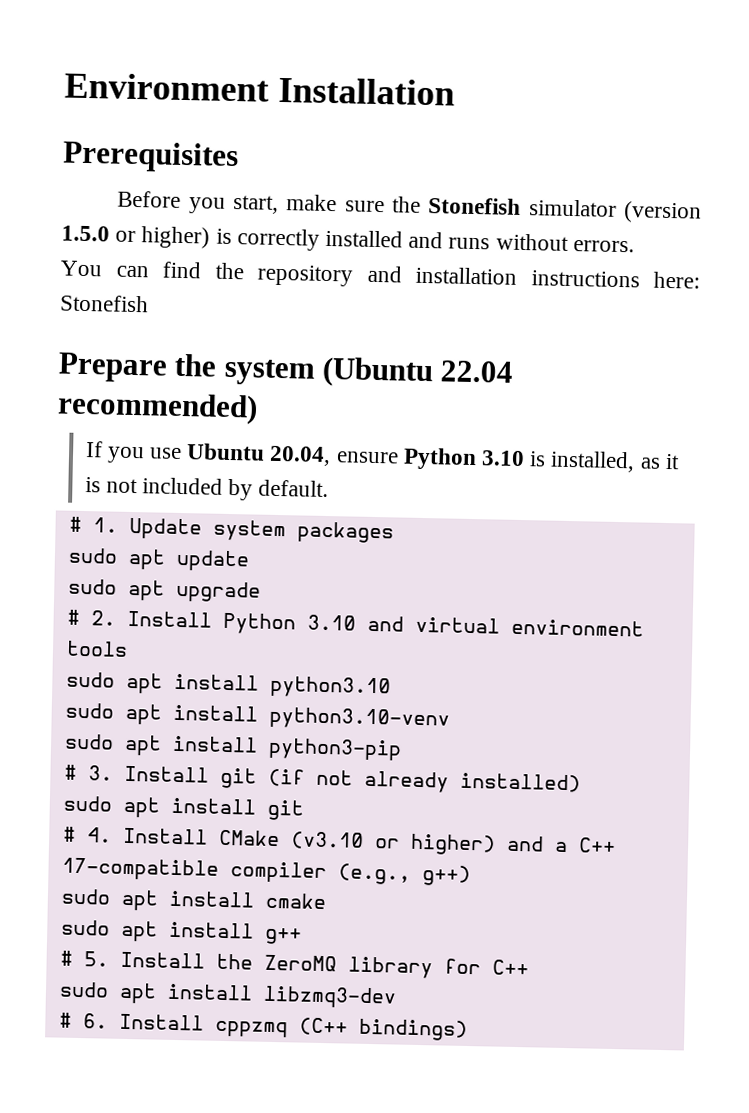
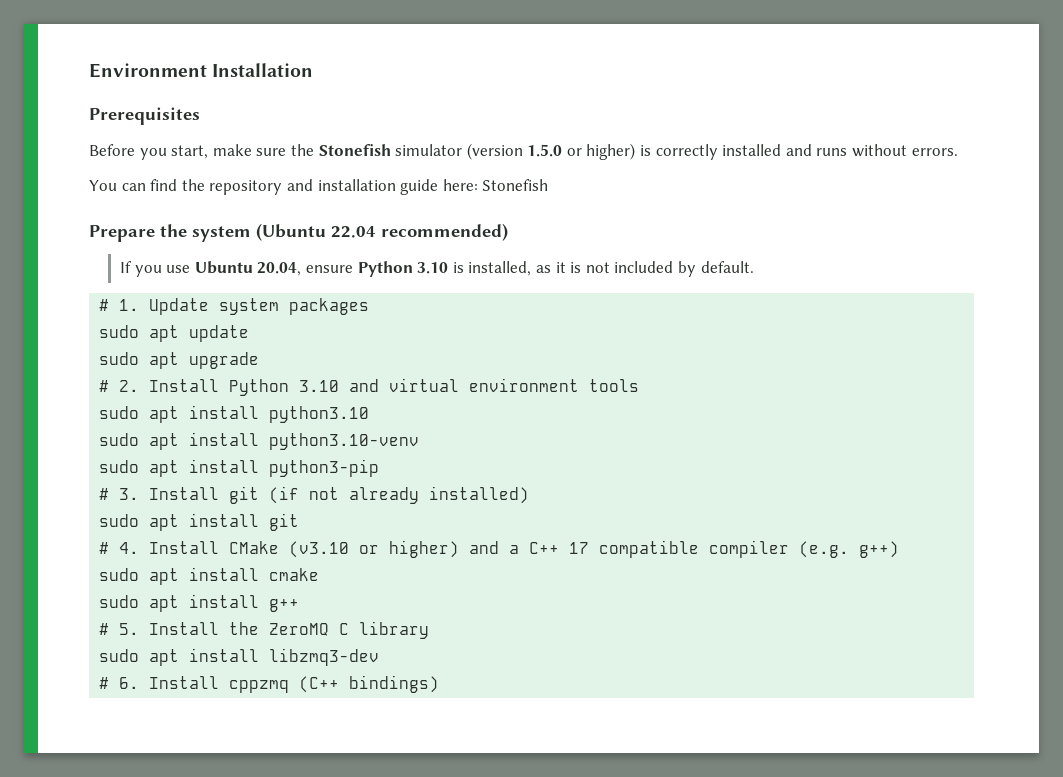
[530,270,640,288] instructions -> [400,179,439,195] guide
[61,857,411,885] 17-compatible compiler (e.g., -> [569,540,850,558] 17 compatible compiler (e.g.
(337, 963) none -> [339,623,350,635] C
[443,958,529,976] for C++ -> (430, 630) none

